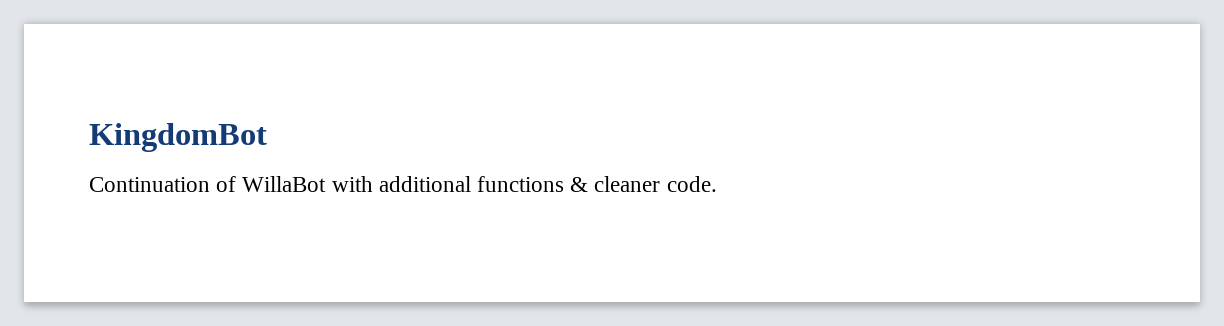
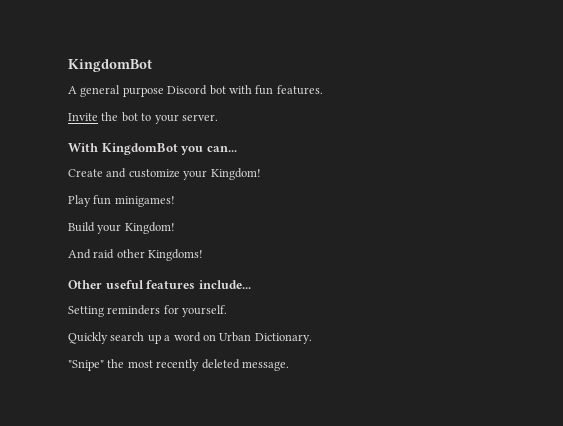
[89,176,717,192] Continuation of WillaBot with additional functions & cleaner code. -> [68,85,323,97] [68,112,218,124] [68,143,237,155] [68,168,261,180] [68,195,175,207] [68,222,175,234] [68,249,204,261] [68,280,251,289] [68,305,228,317] [68,332,312,344] [68,359,289,371] A general purpose Discord bot with fun features. // Invite the bot to your server. // With KingdomBot you can... // Create and customize your Kingdom! // Play fun minigames! // Build your Kingdom! // And raid other Kingdoms! // Other useful features include... // Setting reminders for yourself. // Quickly search up a word on Urban Dictionary. // "Snipe" the most recently deleted message.

